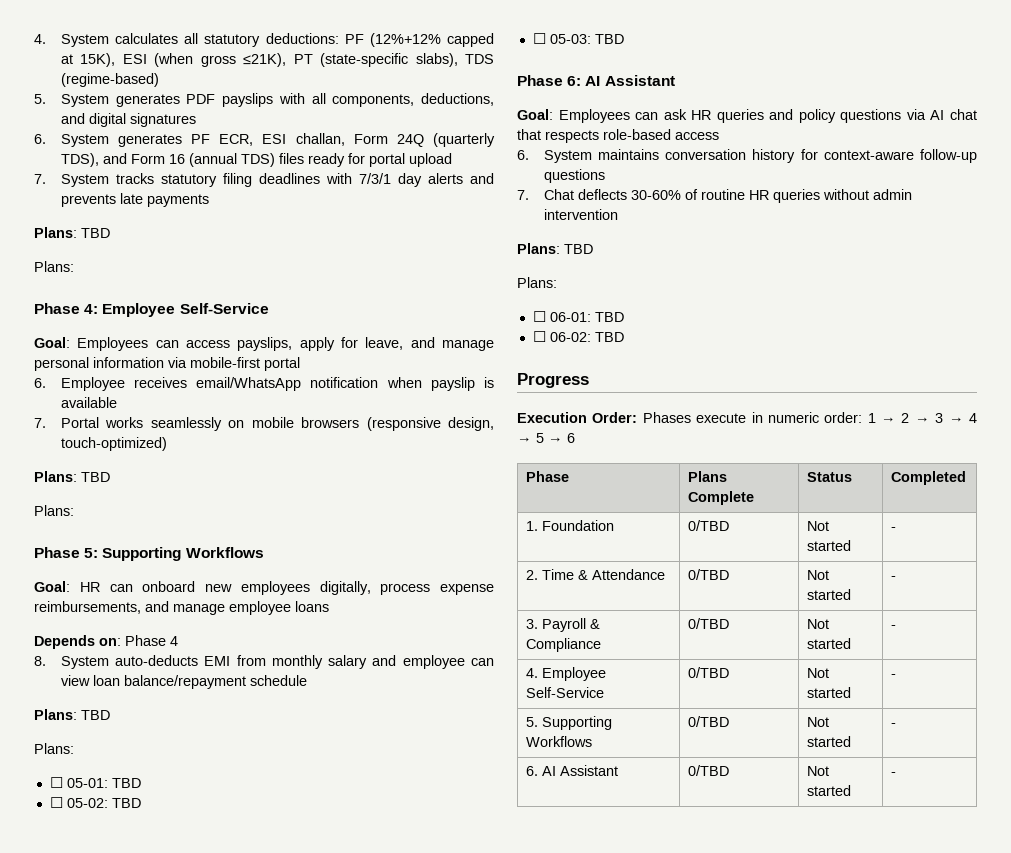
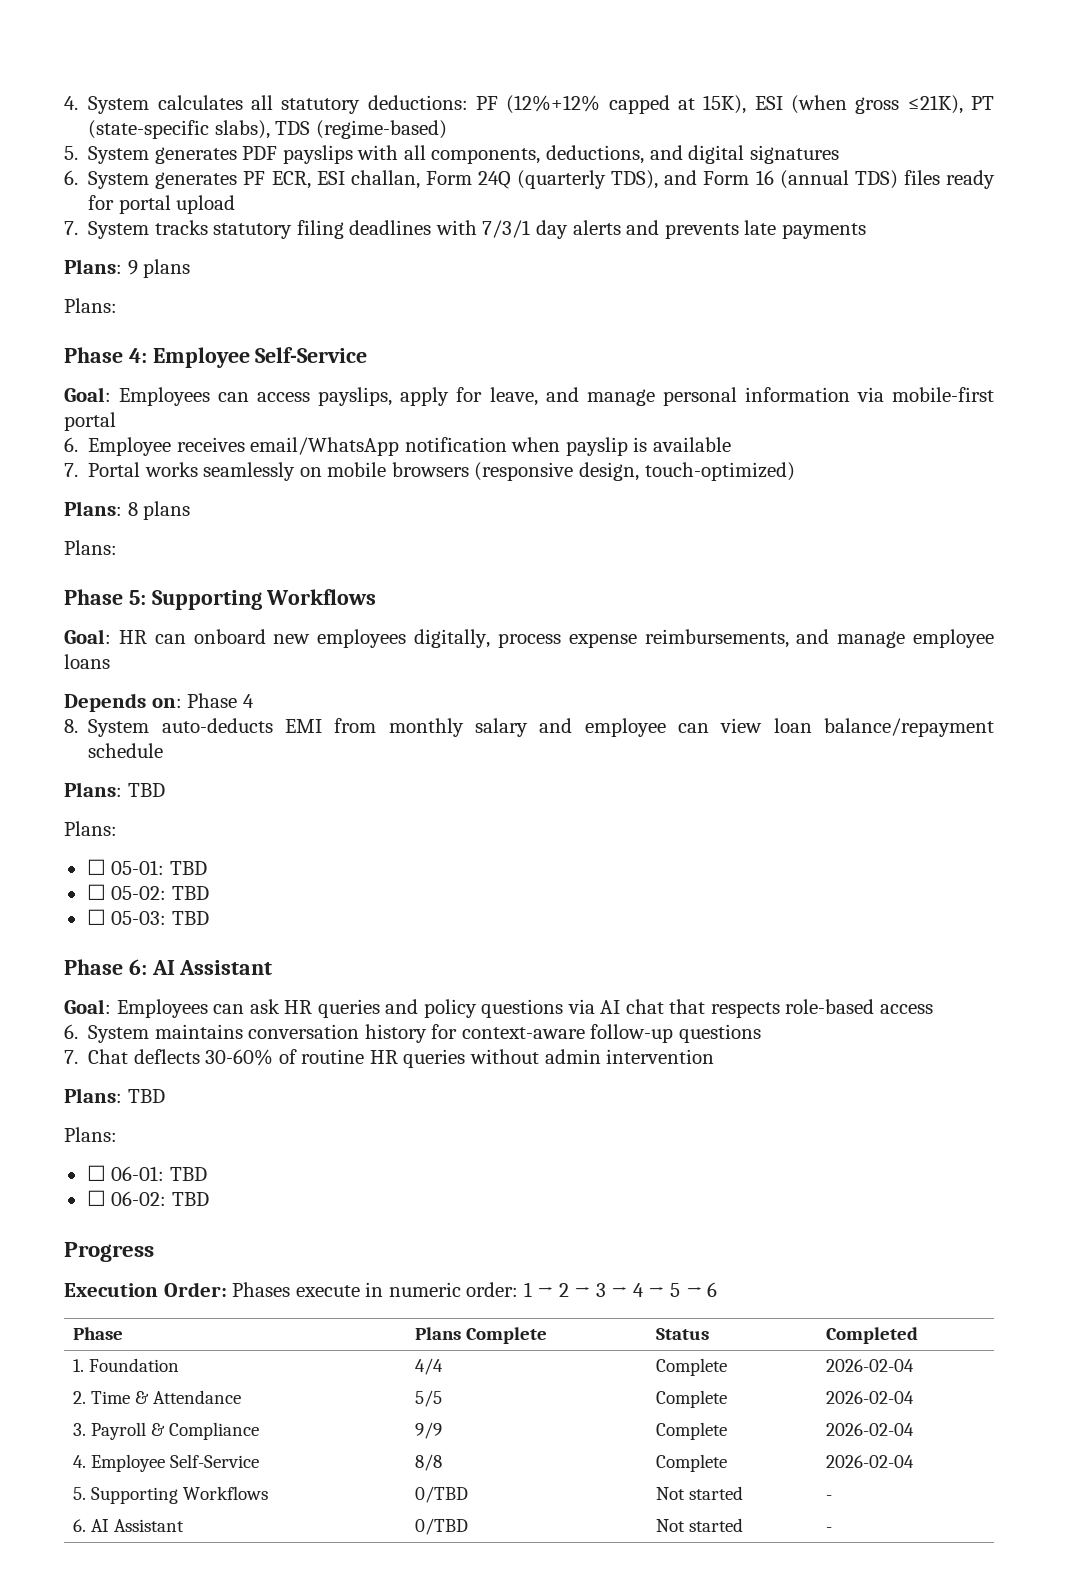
[81,228,110,238] TBD -> [127,259,191,278] 9 plans
[81,472,110,482] TBD -> [127,501,191,520] 8 plans
[687,520,729,531] [806,521,829,531] [806,540,851,551] [890,527,896,531] 0/TBD | Not started | - -> [415,1358,444,1375] [656,1358,728,1376] [826,1359,915,1372] 4/4 | Complete | 2026-02-04
[687,569,729,580] [806,570,829,580] [806,589,851,600] [890,576,896,580] 0/TBD | Not started | - -> [415,1390,443,1407] [656,1390,728,1408] [826,1391,915,1404] 5/5 | Complete | 2026-02-04
[687,618,729,629] [806,619,829,629] [806,638,851,649] [890,625,896,629] 0/TBD | Not started | - -> [415,1422,443,1439] [656,1422,728,1440] [826,1423,915,1436] 9/9 | Complete | 2026-02-04
[687,667,729,678] [806,668,829,678] [806,687,851,698] [890,674,896,678] 0/TBD | Not started | - -> [415,1454,443,1471] [656,1454,728,1472] [826,1455,915,1468] 8/8 | Complete | 2026-02-04

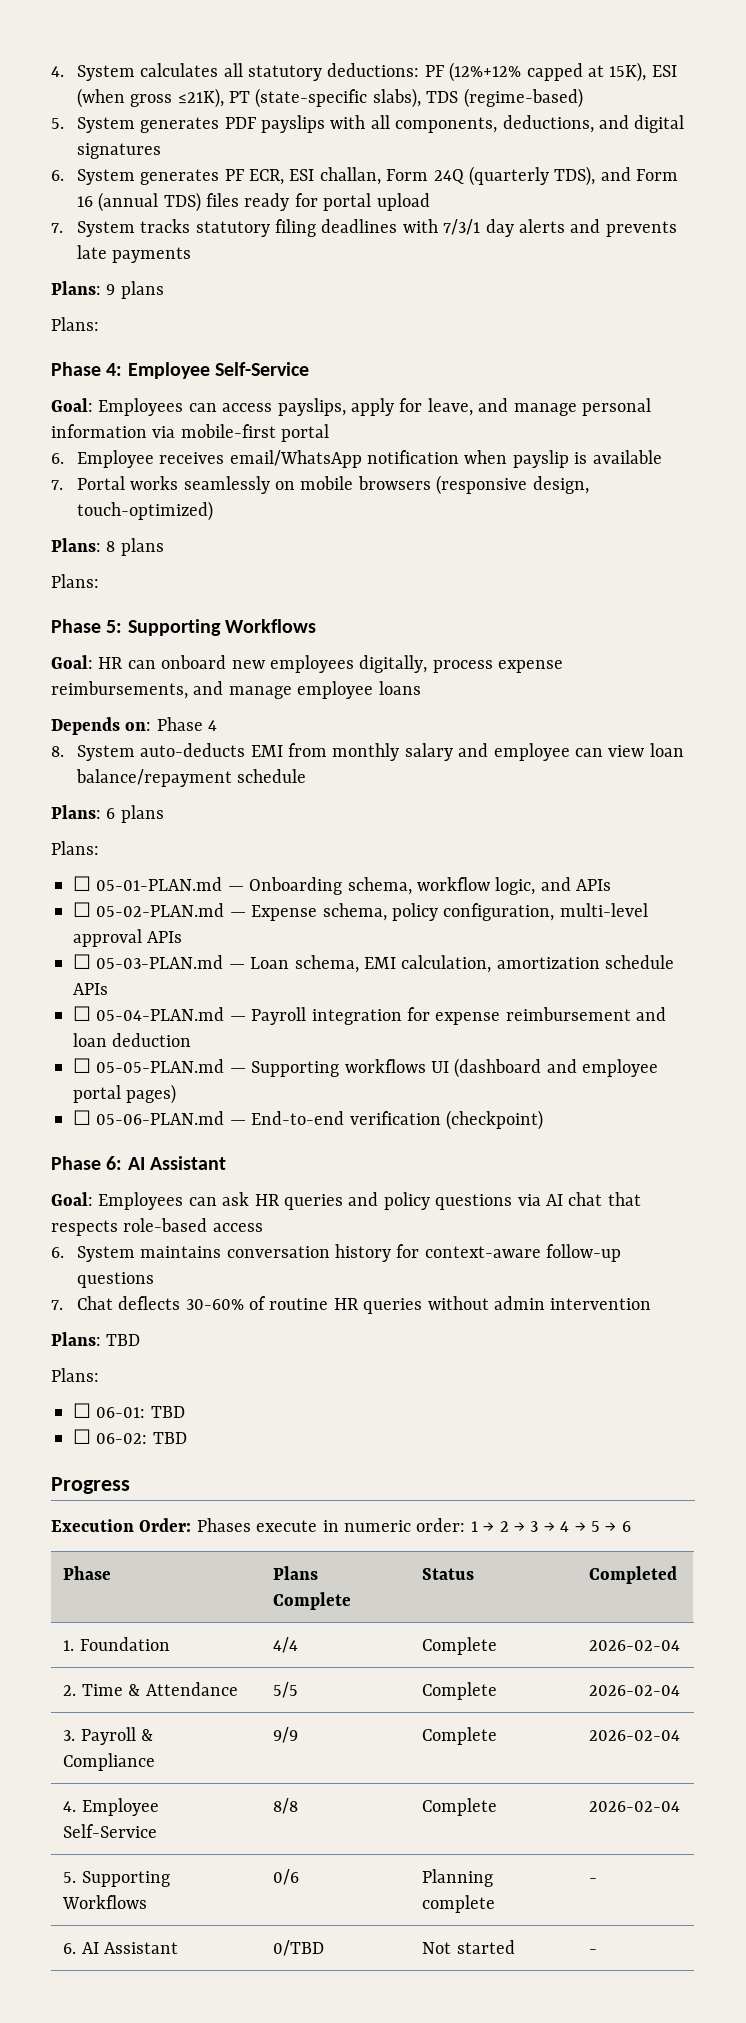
[127,783,165,797] [64,821,117,836] [86,859,207,875] [86,884,209,900] [86,909,209,925] TBD // Plans: // ☐ 05-01: TBD // ☐ 05-02: TBD // ☐ 05-03: TBD -> [106,805,164,823] [51,841,99,855] [73,876,612,895] [73,902,648,921] [73,929,183,947] [73,954,675,973] [73,983,108,995] [73,1006,667,1025] [73,1033,192,1047] [73,1058,659,1078] [73,1084,177,1104] [73,1110,543,1130] 6 plans // Plans: // ☐ 05-01-PLAN.md — Onboarding schema, workflow logic, and APIs // ☐ 05-02-PLAN.md — Expense schema, policy configuration, multi-level approval APIs // ☐ 05-03-PLAN.md — Loan schema, EMI calculation, amortization schedule APIs // ☐ 05-04-PLAN.md — Payroll integration for expense reimbursement and loan deduction // ☐ 05-05-PLAN.md — Supporting workflows UI (dashboard and employee portal pages) // ☐ 05-06-PLAN.md — End-to-end verification (checkpoint)
[415,1486,469,1503] [656,1486,744,1500] 0/TBD | Not started -> [273,1869,300,1885] [422,1869,494,1887] [422,1895,496,1913] 0/6 | Planning complete

